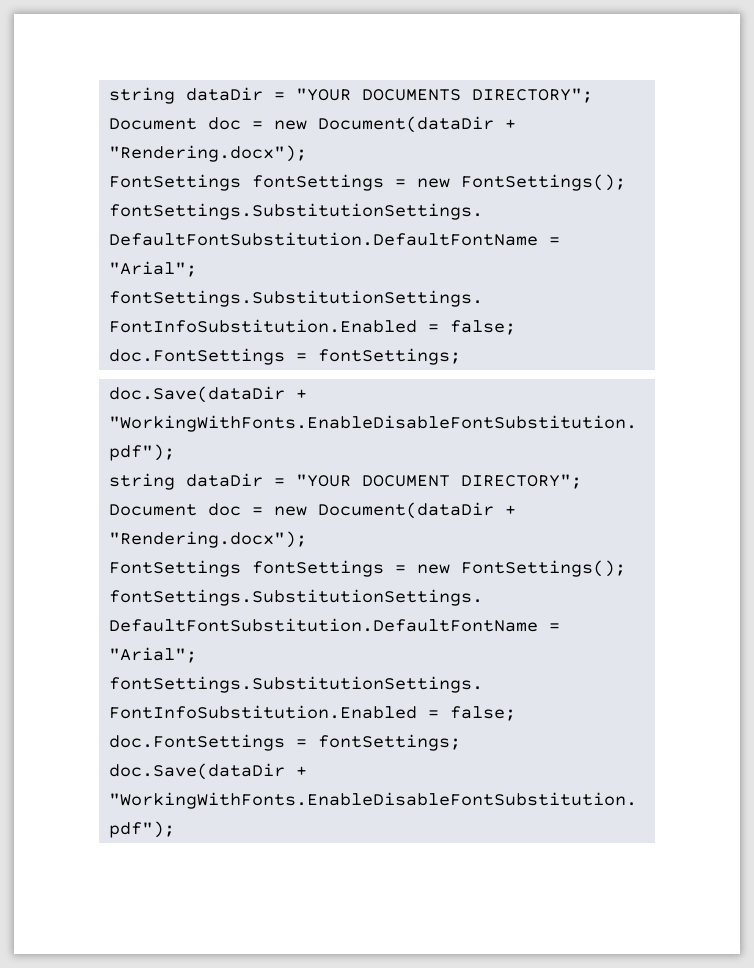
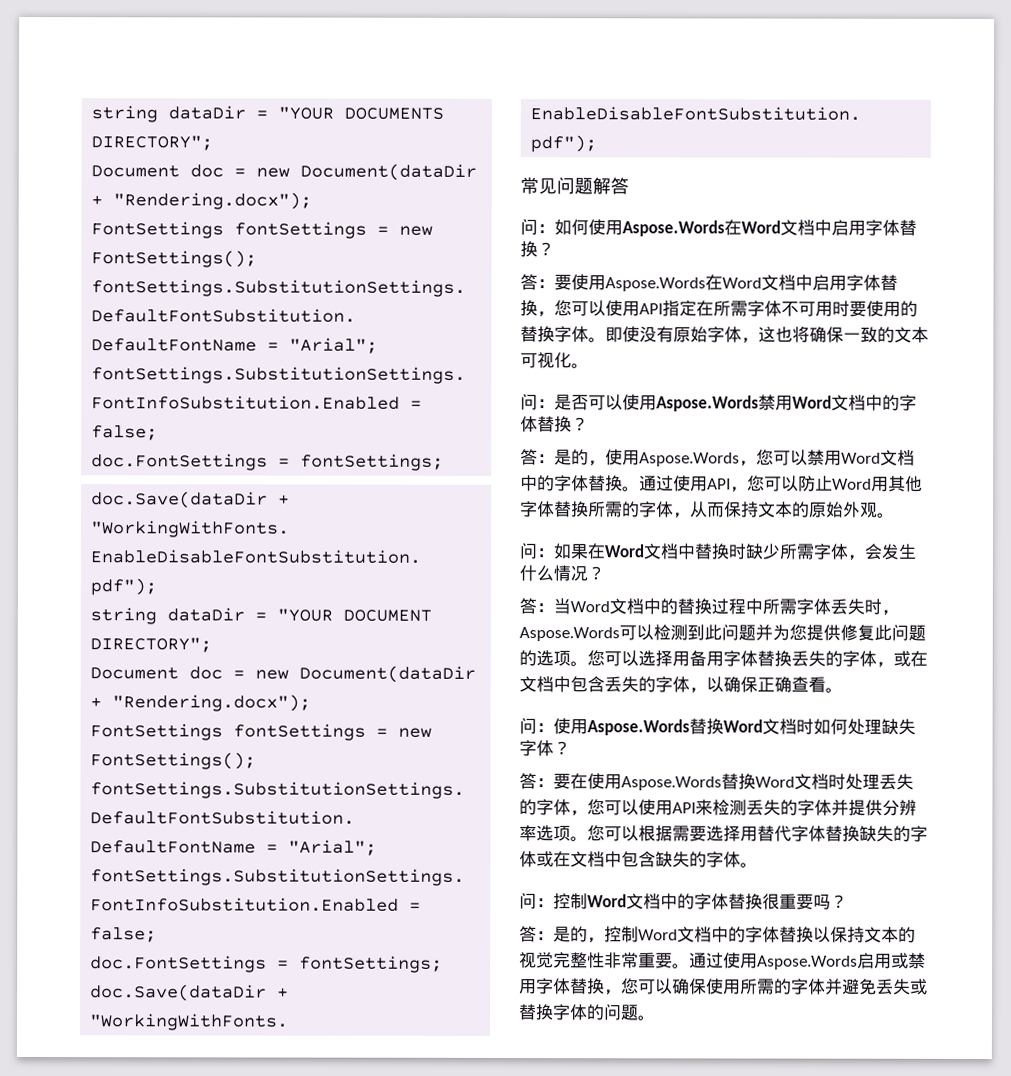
(176, 829) none -> [520,177,629,195] [520,219,917,237] [520,241,555,258] [520,274,898,292] [520,300,918,318] [520,326,929,344] [520,352,589,369] [520,394,917,412] [520,416,589,433] [520,449,915,467] [520,475,923,493] [520,501,895,519] [519,543,916,561] [519,565,605,582] [519,598,899,616] [519,624,926,642] [519,650,928,668] [519,676,843,694] [519,718,916,736] [519,740,571,757] [519,773,914,791] [519,799,917,817] [519,825,928,842] [519,851,758,868] [519,893,848,910] [519,926,916,944] [519,952,926,970] [519,978,928,996] [518,1004,656,1021] // 常见问题解答 // 问：如何使用Aspose.Words在Word文档中启用字体替换？ // 答：要使用Aspose.Words在Word文档中启用字体替换，您可以使用API指定在所需字体不可用时要使用的替换字体。即使没有原始字体，这也将确保一致的文本可视化。 // 问：是否可以使用Aspose.Words禁用Word文档中的字体替换？ // 答：是的，使用Aspose.Words，您可以禁用Word文档中的字体替换。通过使用API，您可以防止Word用其他字体替换所需的字体，从而保持文本的原始外观。 // 问：如果在Word文档中替换时缺少所需字体，会发生什么情况？ // 答：当Word文档中的替换过程中所需字体丢失时，Aspose.Words可以检测到此问题并为您提供修复此问题的选项。您可以选择用备用字体替换丢失的字体，或在文档中包含丢失的字体，以确保正确查看。 // 问：使用Aspose.Words替换Word文档时如何处理缺失字体？ // 答：要在使用Aspose.Words替换Word文档时处理丢失的字体，您可以使用API来检测丢失的字体并提供分辨率选项。您可以根据需要选择用替代字体替换缺失的字体或在文档中包含缺失的字体。 // 问：控制Word文档中的字体替换很重要吗？ // 答：是的，控制Word文档中的字体替换以保持文本的视觉完整性非常重要。通过使用Aspose.Words启用或禁用字体替换，您可以确保使用所需的字体并避免丢失或替换字体的问题。

